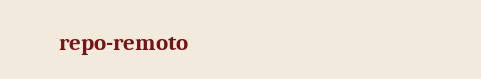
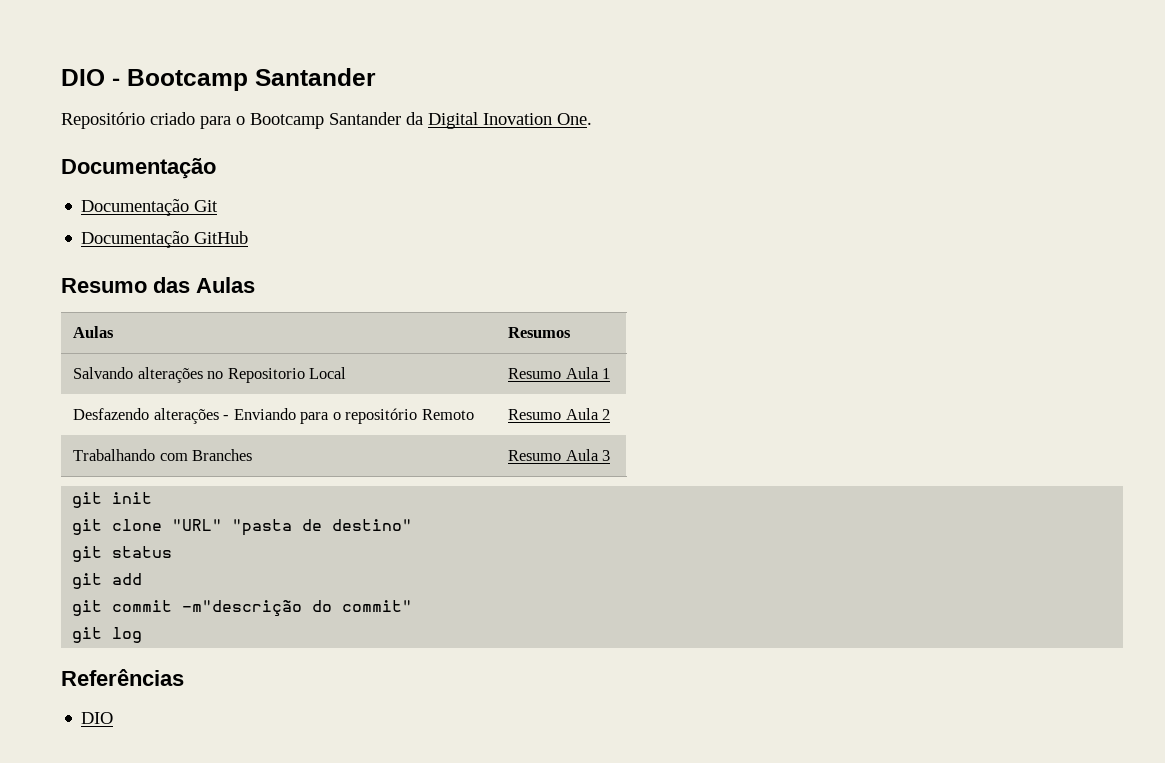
[59,37,188,55] repo-remoto -> [61,68,376,91] [61,112,592,129] [61,158,216,179] [81,199,219,216] [81,231,249,248] [61,277,255,293] [73,326,115,338] [508,327,572,338] [73,367,347,383] [508,367,611,379] [73,408,474,424] [508,408,611,420] [73,449,253,461] [508,449,611,461] [72,492,153,508] [72,519,413,536] [72,546,173,562] [72,573,143,589] [72,600,413,616] [72,627,143,643] [61,669,184,686] [81,712,114,724] DIO - Bootcamp Santander // Repositório criado para o Bootcamp Santander da Digital Inovation One. // Documentação // Documentação Git // Documentação GitHub // Resumo das Aulas // Aulas | Resumos // Salvando alterações no Repositorio Local | Resumo Aula 1 // Desfazendo alterações - Enviando para o repositório Remoto | Resumo Aula 2 // Trabalhando com Branches | Resumo Aula 3 // git init // git clone "URL" "pasta de destino" // git status // git add // git commit -m"descrição do commit" // git log // Referências // DIO

